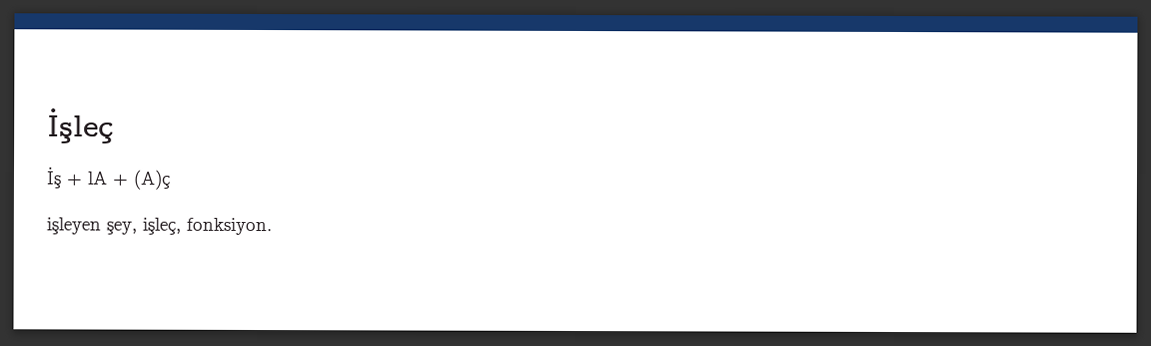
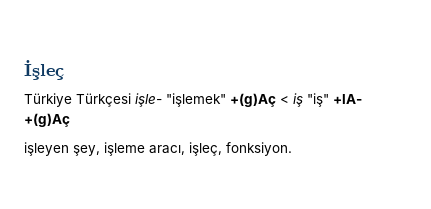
[46,167,171,190] İş + lA + (A)ç -> [24,93,362,107] [24,113,70,127] Türkiye Türkçesi işle- "işlemek" +(g)Aç < iş "iş" +lA- +(g)Aç
(137, 228) none -> [104,142,185,156] işleme aracı,

